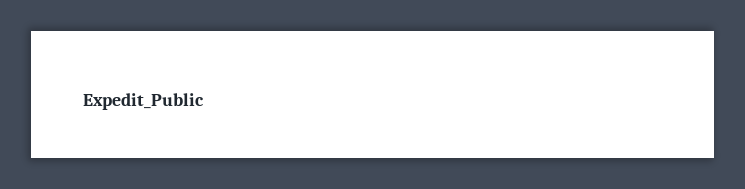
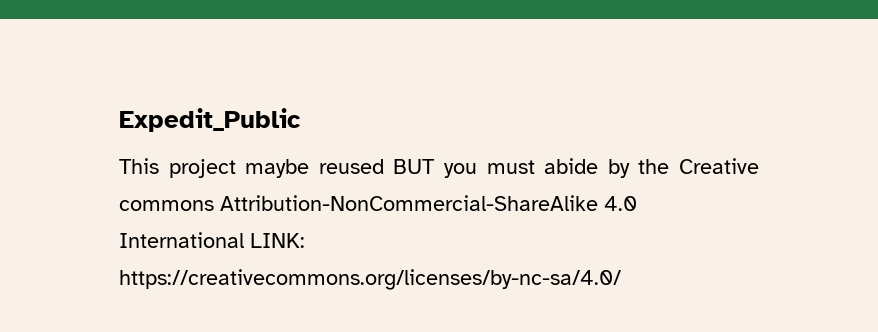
(204, 101) none -> [119,158,760,178] [119,195,637,211] [119,232,305,248] [119,269,621,290] // This project maybe reused BUT you must abide by the Creative commons Attribution-NonCommercial-ShareAlike 4.0 International LINK: https://creativecommons.org/licenses/by-nc-sa/4.0/

